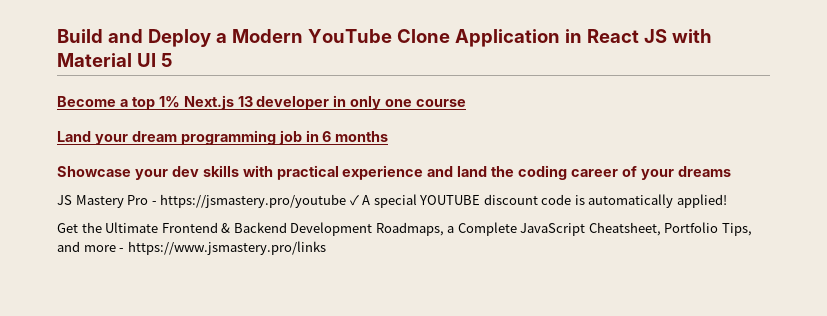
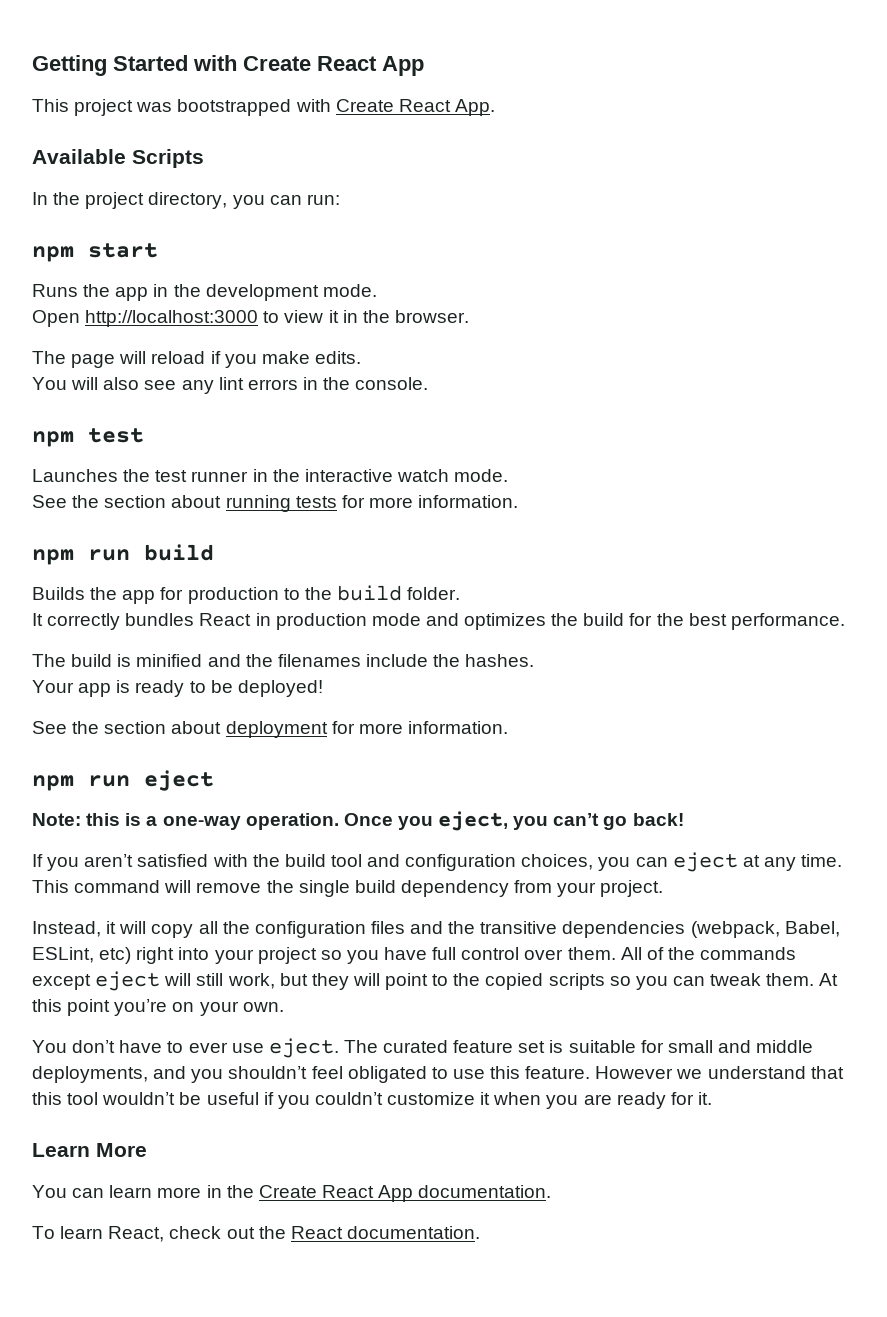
[57,29,712,47] [57,53,173,67] [57,95,467,110] [57,130,389,145] [57,165,731,180] [57,194,727,208] [57,222,752,236] [57,241,326,255] Build and Deploy a Modern YouTube Clone Application in React JS with Material UI 5 // Become a top 1% Next.js 13 developer in only one course // Land your dream programming job in 6 months // Showcase your dev skills with practical experience and land the coding career of your dreams // JS Mastery Pro - https://jsmastery.pro/youtube ✓ A special YOUTUBE discount code is automatically applied! // Get the Ultimate Frontend & Backend Development Roadmaps, a Complete JavaScript Cheatsheet, Portfolio Tips, and more - https://www.jsmastery.pro/links -> [32,55,424,76] [32,99,495,116] [32,149,204,168] [32,192,340,209] [32,243,158,262] [32,284,377,301] [32,310,469,327] [32,351,361,368] [32,377,429,394] [32,428,144,447] [32,469,509,482] [32,495,519,512] [32,544,214,565] [32,585,461,604] [32,613,845,630] [32,654,535,667] [32,680,323,697] [32,721,508,738] [32,770,214,791] [32,811,684,831] [32,852,843,872] [32,880,664,897] [32,921,840,938] [32,947,797,964] [32,971,839,991] [32,999,284,1016] [32,1038,814,1058] [32,1066,844,1083] [32,1092,712,1109] [32,1143,147,1157] [32,1185,552,1202] [32,1226,480,1242] Getting Started with Create React App // This project was bootstrapped with Create React App. // Available Scripts // In the project directory, you can run: // npm start // Runs the app in the development mode. // Open http://localhost:3000 to view it in the browser. // The page will reload if you make edits. // You will also see any lint errors in the console. // npm test // Launches the test runner in the interactive watch mode. // See the section about running tests for more information. // npm run build // Builds the app for production to the build folder. // It correctly bundles React in production mode and optimizes the build for the best performance. // The build is minified and the filenames include the hashes. // Your app is ready to be deployed! // See the section about deployment for more information. // npm run eject // Note: this is a one-way operation. Once you eject, you can’t go back! // If you aren’t satisfied with the build tool and configuration choices, you can eject at any time. This command will remove the single build dependency from your project. // Instead, it will copy all the configuration files and the transitive dependencies (webpack, Babel, ESLint, etc) right into your project so you have full control over them. All of the commands except eject will still work, but they will point to the copied scripts so you can tweak them. At this point you’re on your own. // You don’t have to ever use eject. The curated feature set is suitable for small and middle deployments, and you shouldn’t feel obligated to use this feature. However we understand that this tool wouldn’t be useful if you couldn’t customize it when you are ready for it. // Learn More // You can learn more in the Create React App documentation. // To learn React, check out the React documentation.

